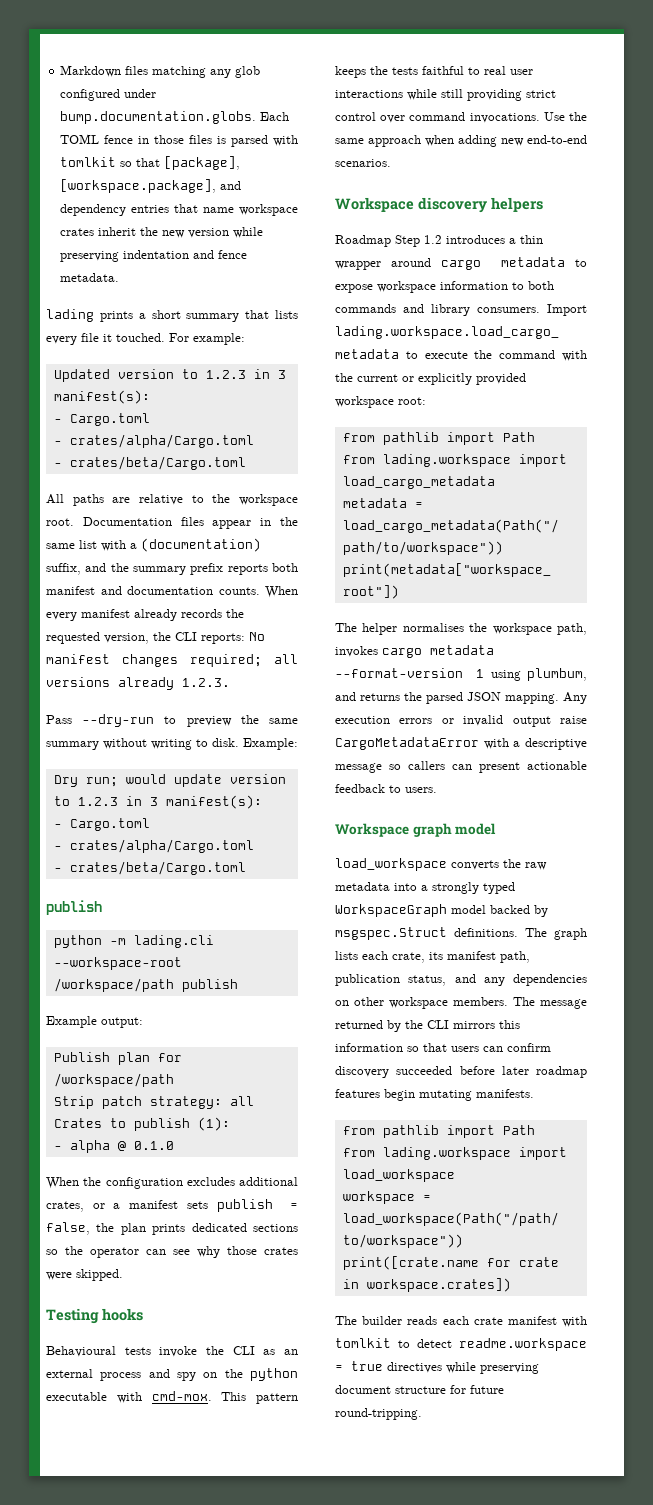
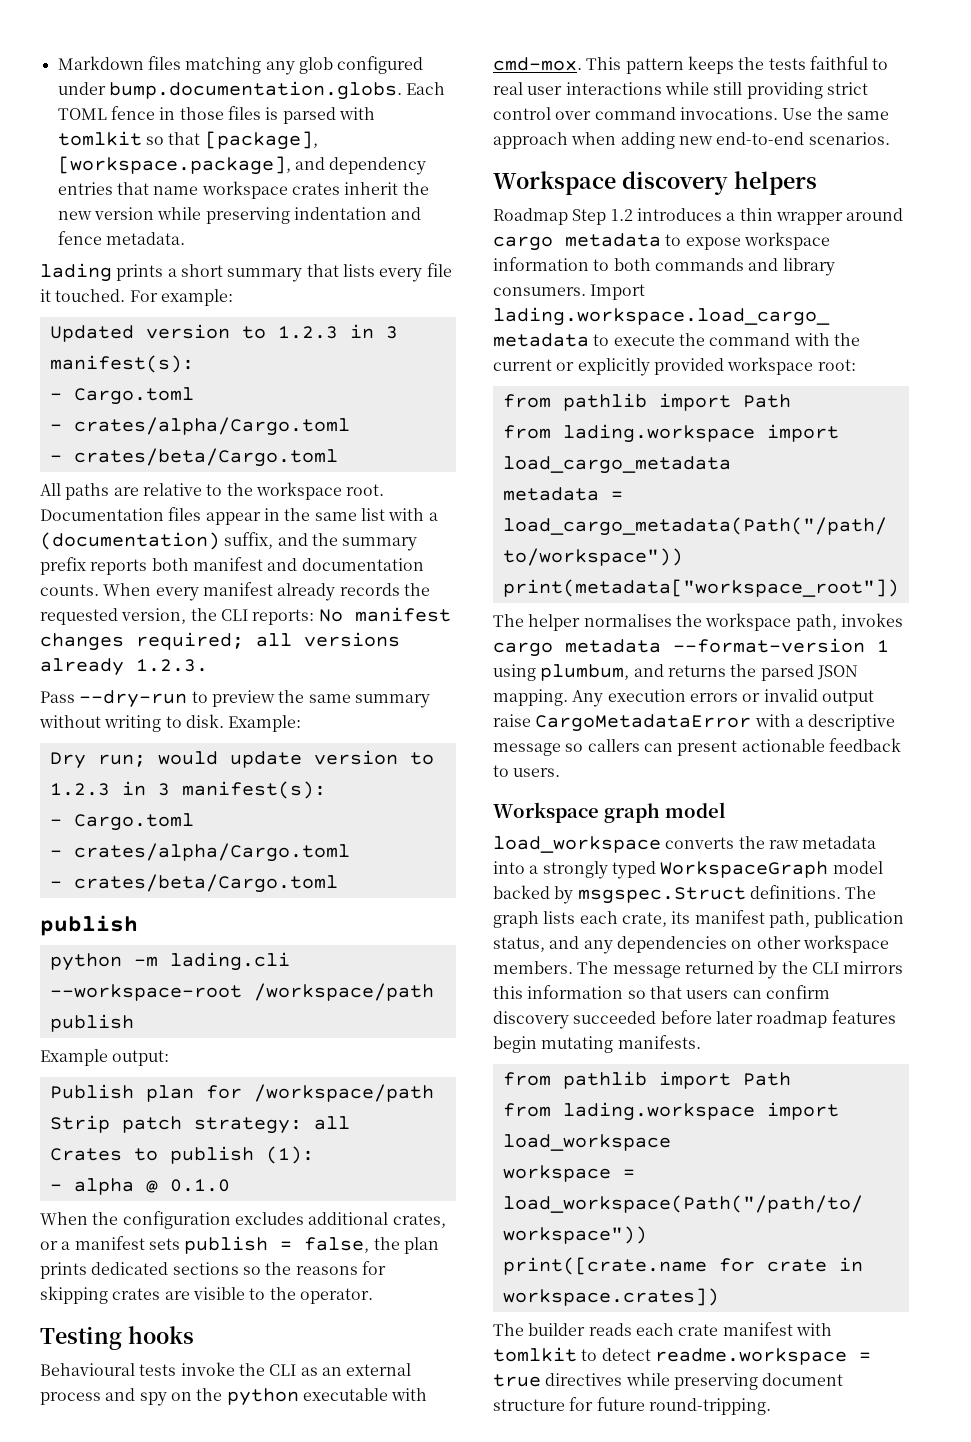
[90,1246,298,1258] [46,1269,123,1281] operator can see why those crates were skipped. -> [295,1261,386,1275] [40,1286,373,1304] reasons for skipping crates are visible to the operator.

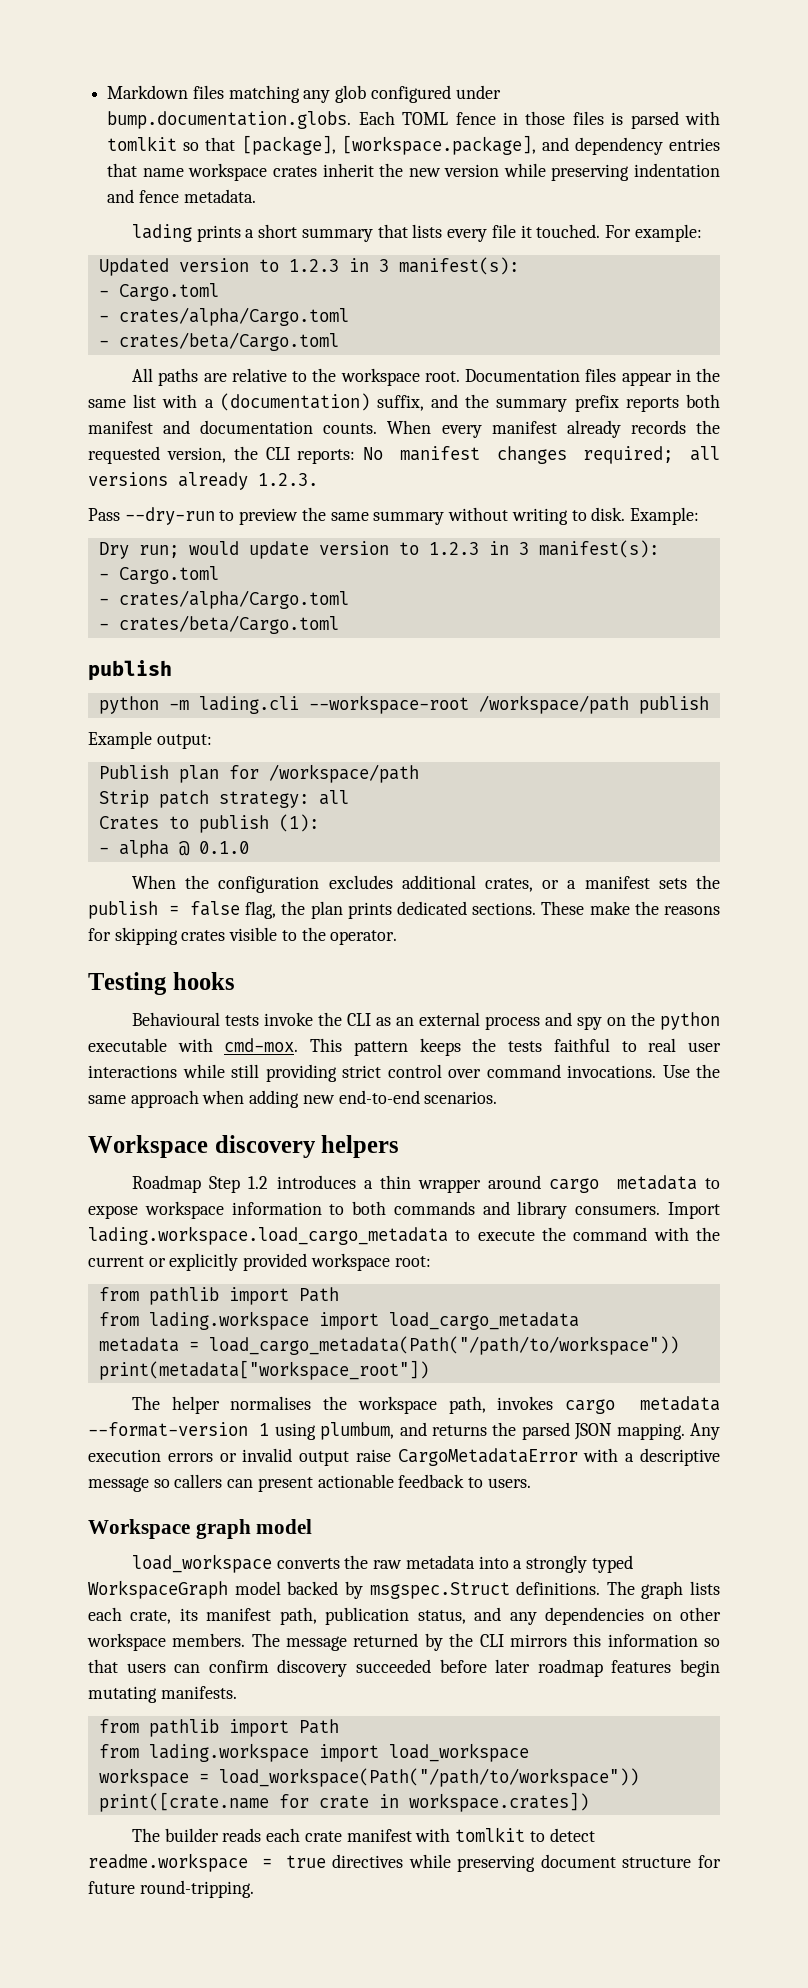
(180, 1244) none -> [696,875,720,889] the
[304,1237,370,1253] false, -> [190,901,277,919] false flag,
[172,1262,261,1275] sections so -> [472,901,630,915] sections. These make
[164,1291,190,1300] are -> (226, 935) none

